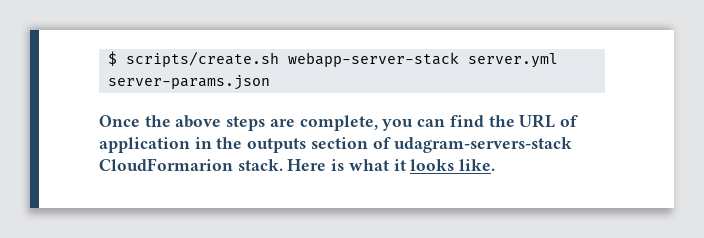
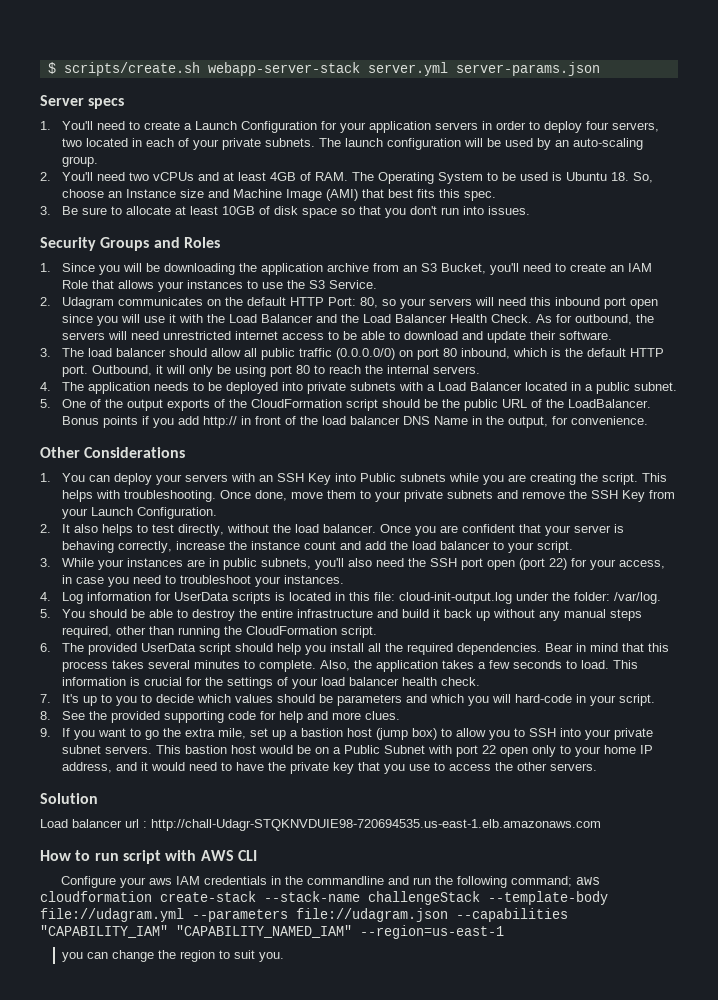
[99,114,578,131] [99,137,573,153] [99,158,496,171] Once the above steps are complete, you can find the URL of application in the outputs section of udagram-servers-stack CloudFormarion stack. Here is what it looks like. -> [40,95,125,109] [40,121,660,133] [62,138,644,150] [62,156,99,167] [40,172,654,184] [62,189,497,201] [40,206,531,218] [40,237,220,251] [40,263,653,275] [62,280,378,292] [40,297,659,309] [62,314,655,326] [62,331,613,343] [40,348,665,360] [62,365,481,377] [40,382,678,394] [40,399,652,411] [62,416,649,428] [40,447,186,458] [40,473,668,485] [62,490,676,502] [62,507,218,519] [40,524,625,536] [62,541,574,553] [40,558,666,570] [62,575,345,587] [40,592,662,604] [40,609,643,621] [62,626,378,638] [40,643,670,655] [62,660,639,672] [62,677,481,689] [40,694,656,706] [40,711,401,723] [40,728,654,740] [62,745,654,757] [62,762,598,774] [40,793,98,804] [40,819,601,831] [40,850,257,864] [61,876,601,888] [40,891,608,905] [40,908,568,922] [40,925,504,939] [62,950,285,962] Server specs // 1. You'll need to create a Launch Configuration for your application servers in order to deploy four servers, two located in each of your private subnets. The launch configuration will be used by an auto-scaling group. // 2. You'll need two vCPUs and at least 4GB of RAM. The Operating System to be used is Ubuntu 18. So, choose an Instance size and Machine Image (AMI) that best fits this spec. // 3. Be sure to allocate at least 10GB of disk space so that you don't run into issues. // Security Groups and Roles // 1. Since you will be downloading the application archive from an S3 Bucket, you'll need to create an IAM Role that allows your instances to use the S3 Service. // 2. Udagram communicates on the default HTTP Port: 80, so your servers will need this inbound port open since you will use it with the Load Balancer and the Load Balancer Health Check. As for outbound, the servers will need unrestricted internet access to be able to download and update their software. // 3. The load balancer should allow all public traffic (0.0.0.0/0) on port 80 inbound, which is the default HTTP port. Outbound, it will only be using port 80 to reach the internal servers. // 4. The application needs to be deployed into private subnets with a Load Balancer located in a public subnet. // 5. One of the output exports of the CloudFormation script should be the public URL of the LoadBalancer. Bonus points if you add http:// in front of the load balancer DNS Name in the output, for convenience. // Other Considerations // 1. You can deploy your servers with an SSH Key into Public subnets while you are creating the script. This helps with troubleshooting. Once done, move them to your private subnets and remove the SSH Key from your Launch Configuration. // 2. It also helps to test directly, without the load balancer. Once you are confident that your server is behaving correctly, increase the instance count and add the load balancer to your script. // 3. While your instances are in public subnets, you'll also need the SSH port open (port 22) for your access, in case you need to troubleshoot your instances. // 4. Log information for UserData scripts is located in this file: cloud-init-output.log under the folder: /var/log. // 5. You should be able to destroy the entire infrastructure and build it back up without any manual steps required, other than running the CloudFormation script. // 6. The provided UserData script should help you install all the required dependencies. Bear in mind that this process takes several minutes to complete. Also, the application takes a few seconds to load. This information is crucial for the settings of your load balancer health check. // 7. It's up to you to decide which values should be parameters and which you will hard-code in your script. // 8. See the provided supporting code for help and more clues. // 9. If you want to go the extra mile, set up a bastion host (jump box) to allow you to SSH into your private subnet servers. This bastion host would be on a Public Subnet with port 22 open only to your home IP address, and it would need to have the private key that you use to access the other servers. // Solution // Load balancer url : http://chall-Udagr-STQKNVDUIE98-720694535.us-east-1.elb.amazonaws.com // How to run script with AWS CLI // Configure your aws IAM credentials in the commandline and run the following command; aws cloudformation create-stack --stack-name challengeStack --template-body file://udagram.yml --parameters file://udagram.json --capabilities "CAPABILITY_IAM" "CAPABILITY_NAMED_IAM" --region=us-east-1 // you can change the region to suit you.

